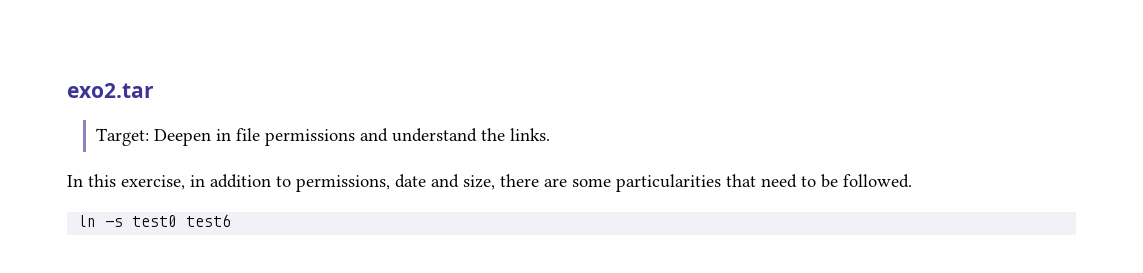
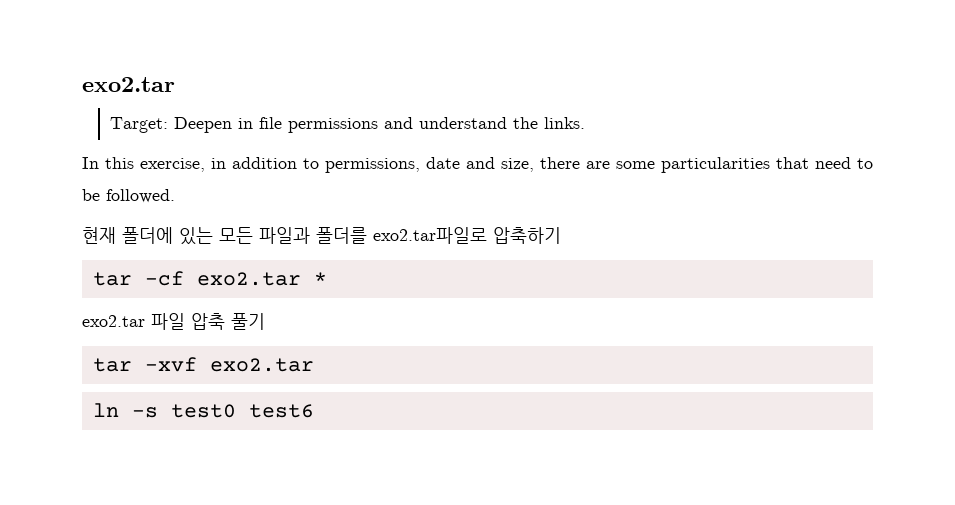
(912, 181) none -> [82,227,561,245] [92,271,327,286] [82,313,265,330] [92,357,314,372] // 현재 폴더에 있는 모든 파일과 폴더를 exo2.tar파일로 압축하기 // tar -cf exo2.tar * // exo2.tar 파일 압축 풀기 // tar -xvf exo2.tar

